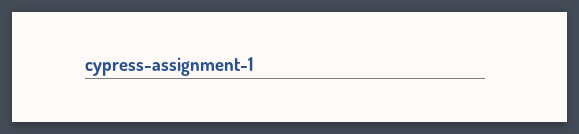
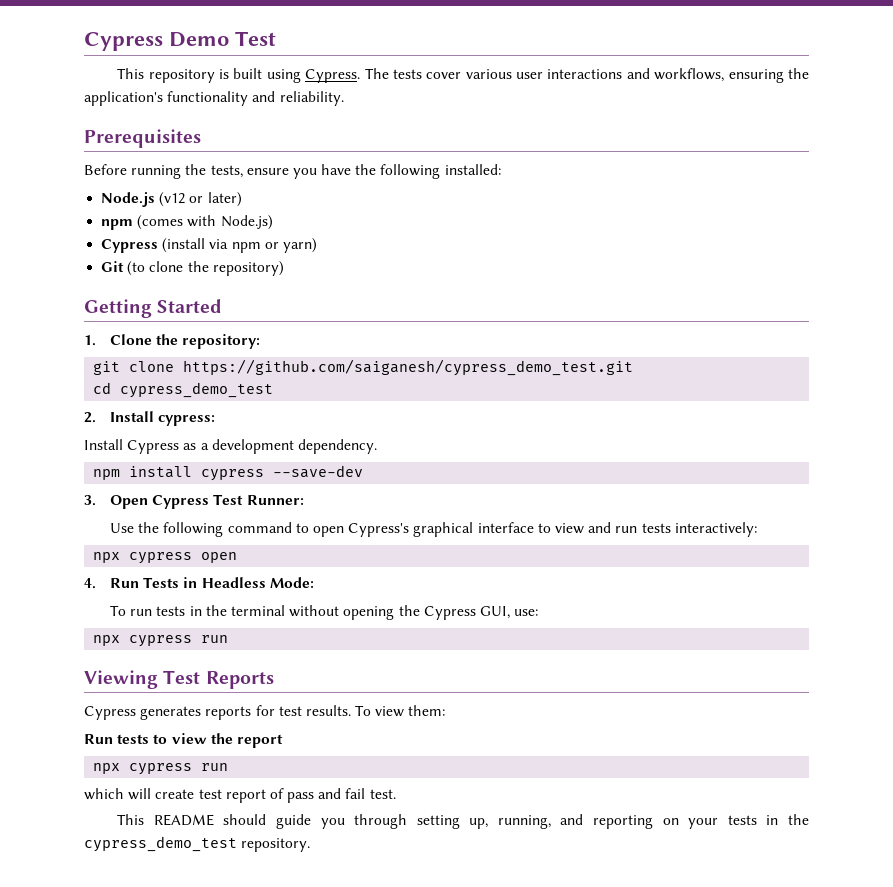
[85,57,253,76] cypress-assignment-1 -> [84,31,276,51] [117,68,809,83] [84,91,344,106] [84,129,201,148] [84,164,501,179] [101,192,242,207] [101,215,273,230] [101,238,317,253] [101,261,284,276] [84,299,223,318] [84,334,261,349] [93,359,634,376] [93,382,274,398] [84,411,216,426] [84,439,377,454] [93,465,364,481] [84,494,304,509] [110,522,757,537] [93,552,238,564] [84,577,314,589] [110,605,539,620] [93,635,229,647] [84,670,274,689] [84,705,446,720] [84,733,283,748] [93,763,229,775] [84,788,396,803] [117,814,810,829] [84,836,311,852] Cypress Demo Test // This repository is built using Cypress. The tests cover various user interactions and workflows, ensuring the application's functionality and reliability. // Prerequisites // Before running the tests, ensure you have the following installed: // Node.js (v12 or later) // npm (comes with Node.js) // Cypress (install via npm or yarn) // Git (to clone the repository) // Getting Started // 1. Clone the repository: // git clone https://github.com/saiganesh/cypress_demo_test.git // cd cypress_demo_test // 2. Install cypress: // Install Cypress as a development dependency. // npm install cypress --save-dev // 3. Open Cypress Test Runner: // Use the following command to open Cypress's graphical interface to view and run tests interactively: // npx cypress open // 4. Run Tests in Headless Mode: // To run tests in the terminal without opening the Cypress GUI, use: // npx cypress run // Viewing Test Reports // Cypress generates reports for test results. To view them: // Run tests to view the report // npx cypress run // which will create test report of pass and fail test. // This README should guide you through setting up, running, and reporting on your tests in the cypress_demo_test repository.

